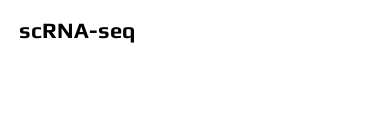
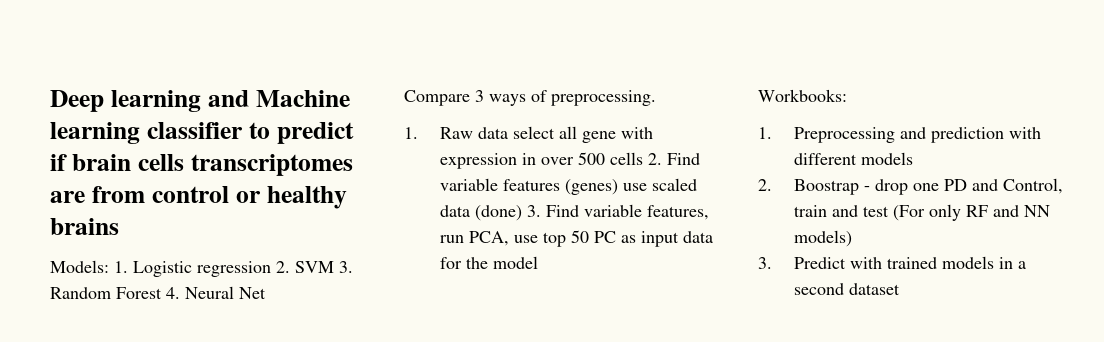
[19,23,135,43] scRNA-seq -> [50,90,350,112] [50,122,354,144] [50,154,353,176] [50,186,347,209] [50,218,119,235] [50,260,353,277] [50,286,266,299] [404,90,656,106] [404,126,653,143] [439,152,700,169] [439,178,697,195] [439,204,709,221] [439,230,713,247] [439,256,538,269] [758,89,847,102] [758,127,1041,143] [793,152,913,165] [758,178,1063,195] [793,204,1050,221] [793,230,852,247] [758,256,1026,269] [793,283,900,295] Deep learning and Machine learning classifier to predict if brain cells transcriptomes are from control or healthy brains // Models: 1. Logistic regression 2. SVM 3. Random Forest 4. Neural Net // Compare 3 ways of preprocessing. // 1. Raw data select all gene with expression in over 500 cells 2. Find variable features (genes) use scaled data (done) 3. Find variable features, run PCA, use top 50 PC as input data for the model // Workbooks: // 1. Preprocessing and prediction with different models // 2. Boostrap - drop one PD and Control, train and test (For only RF and NN models) // 3. Predict with trained models in a second dataset

